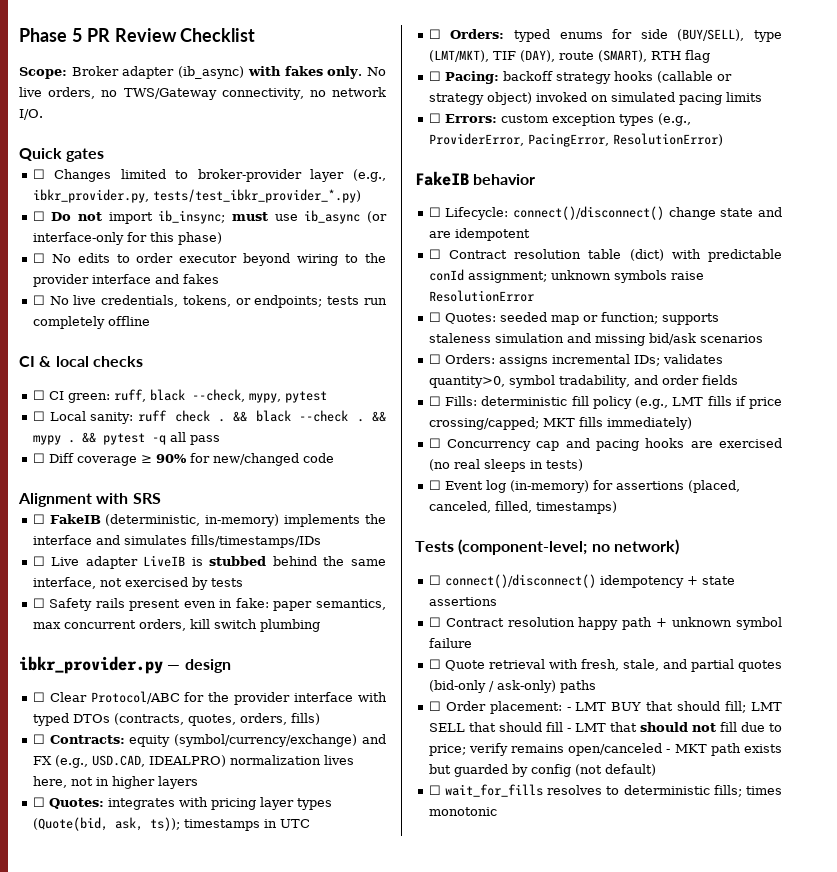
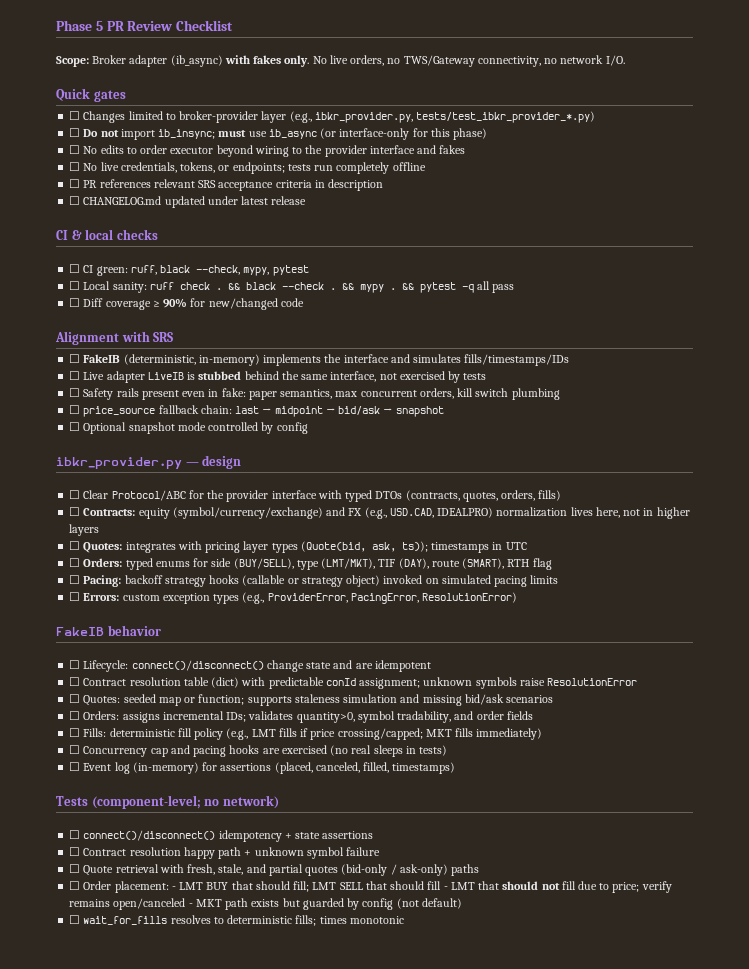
(150, 321) none -> [69,179,384,191] [69,196,307,208] // ☐ PR references relevant SRS acceptance criteria in description // ☐ CHANGELOG.md updated under latest release
(320, 625) none -> [69,405,444,417] [69,422,308,434] // ☐ price_source fallback chain: last → midpoint → bid/ask → snapshot // ☐ Optional snapshot mode controlled by config

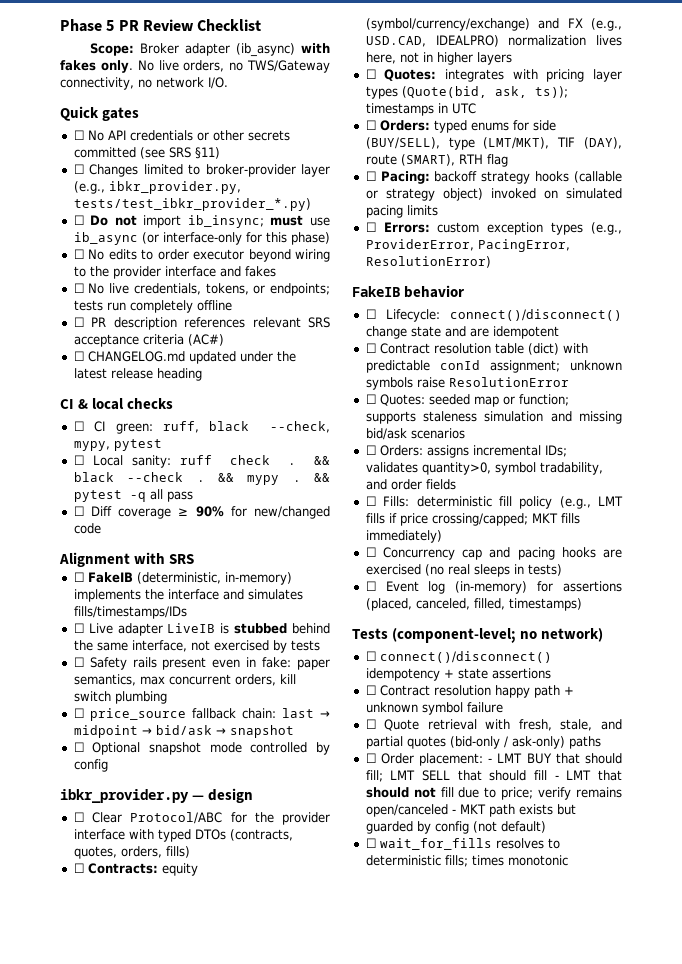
(126, 96) none -> [73,130,290,141] [73,147,220,159] // ☐ No API credentials or other secrets committed (see SRS §11)
(98, 184) none -> [113,317,177,330] description
[314,179,384,191] in description -> [187,334,224,346] (AC#)
(238, 200) none -> [276,351,296,362] the
(307, 200) none -> [156,368,202,381] heading

